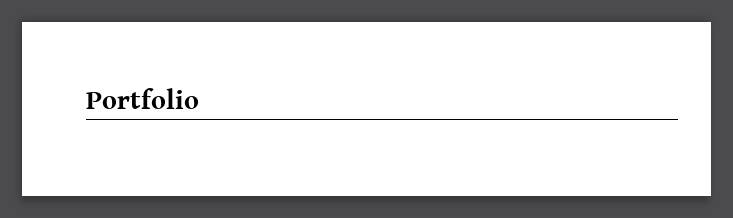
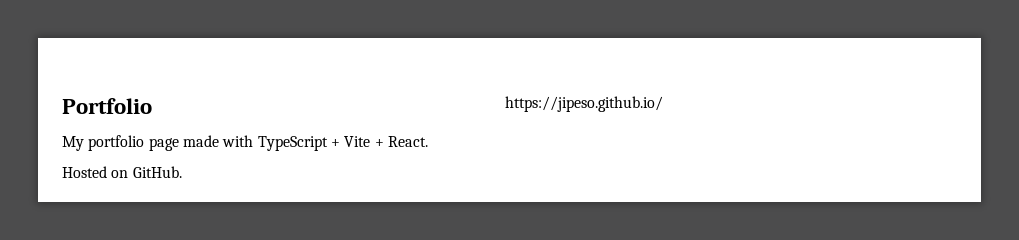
(199, 98) none -> [62,135,428,151] [62,166,182,178] [505,96,663,112] // My portfolio page made with TypeScript + Vite + React. // Hosted on GitHub. // https://jipeso.github.io/

